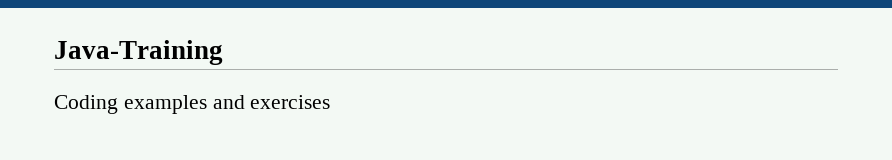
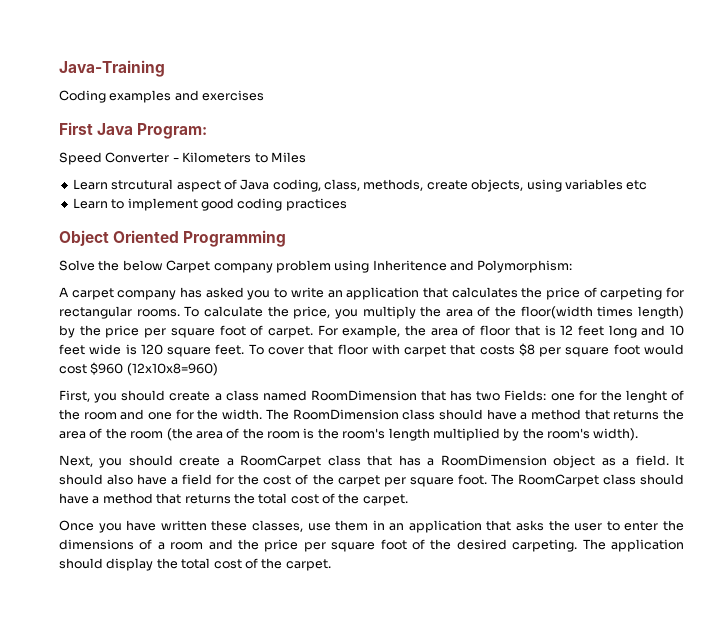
(331, 102) none -> [59,122,208,139] [59,152,306,165] [72,179,648,192] [72,198,347,211] [59,230,287,247] [59,260,573,273] [59,287,684,300] [59,306,684,319] [59,325,684,338] [59,343,684,357] [59,362,218,376] [59,390,684,403] [59,409,684,420] [59,428,639,441] [59,455,684,468] [59,474,684,487] [59,493,408,506] [59,520,684,533] [59,539,684,552] [59,558,331,571] // First Java Program: // Speed Converter - Kilometers to Miles // Learn strcutural aspect of Java coding, class, methods, create objects, using variables etc // Learn to implement good coding practices // Object Oriented Programming // Solve the below Carpet company problem using Inheritence and Polymorphism: // A carpet company has asked you to write an application that calculates the price of carpeting for rectangular rooms. To calculate the price, you multiply the area of the floor(width times length) by the price per square foot of carpet. For example, the area of floor that is 12 feet long and 10 feet wide is 120 square feet. To cover that floor with carpet that costs $8 per square foot would cost $960 (12x10x8=960) // First, you should create a class named RoomDimension that has two Fields: one for the lenght of the room and one for the width. The RoomDimension class should have a method that returns the area of the room (the area of the room is the room's length multiplied by the room's width). // Next, you should create a RoomCarpet class that has a RoomDimension object as a field. It should also have a field for the cost of the carpet per square foot. The RoomCarpet class should have a method that returns the total cost of the carpet. // Once you have written these classes, use them in an application that asks the user to enter the dimensions of a room and the price per square foot of the desired carpeting. The application should display the total cost of the carpet.

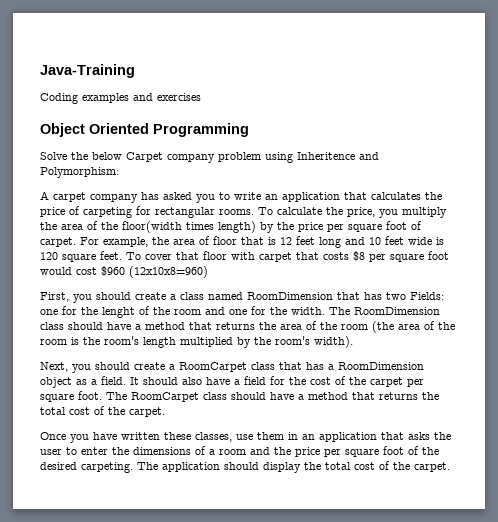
[59,122,208,139] [59,152,306,165] [72,179,648,192] [72,198,347,211] // First Java Program: // Speed Converter - Kilometers to Miles // Learn strcutural aspect of Java coding, class, methods, create objects, using variables etc // Learn to implement good coding practices -> (201, 97) none

